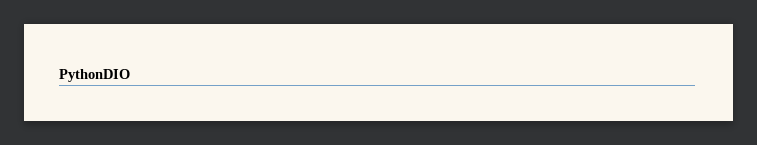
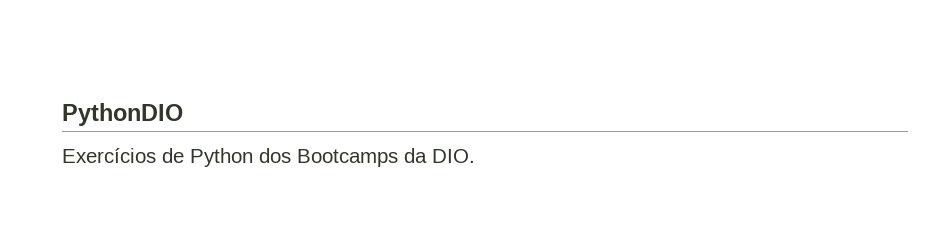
(130, 75) none -> [62,148,475,167] // Exercícios de Python dos Bootcamps da DIO.

